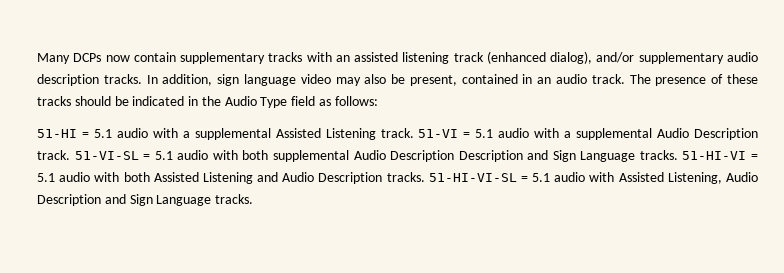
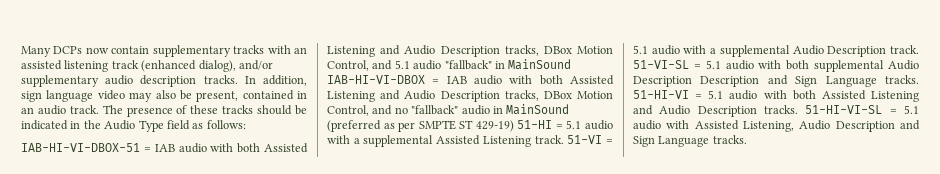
(378, 101) none -> [21,143,308,153] [327,45,613,57] [327,59,572,71] [327,75,614,85] [327,90,613,102] [327,104,570,116] [327,120,514,132] IAB-HI-VI-DBOX-51 = IAB audio with both Assisted Listening and Audio Description tracks, DBox Motion Control, and 5.1 audio "fallback" in MainSound IAB-HI-VI-DBOX = IAB audio with both Assisted Listening and Audio Description tracks, DBox Motion Control, and no "fallback" audio in MainSound (preferred as per SMPTE ST 429-19)

